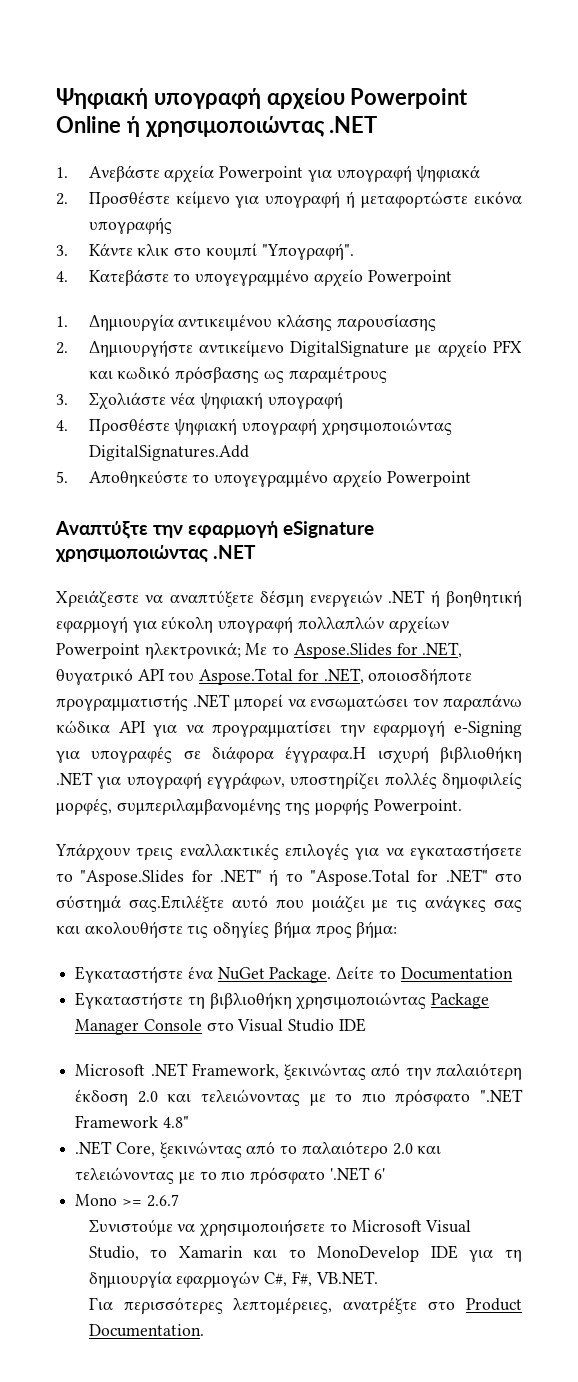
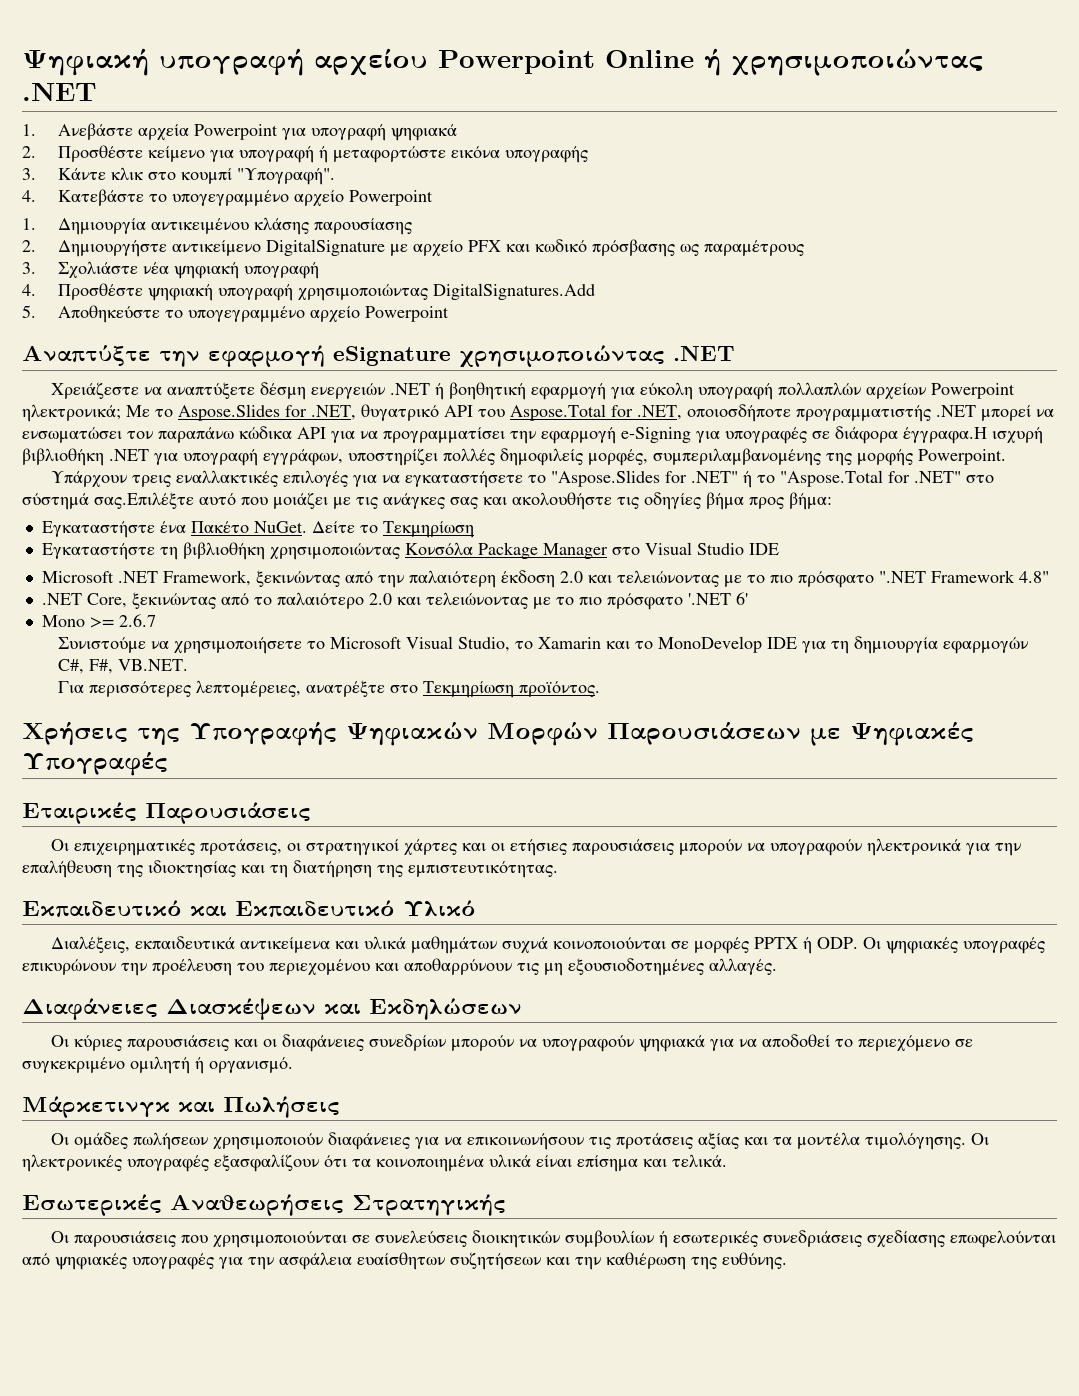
[217,967,332,983] NuGet Package. -> [190,521,307,533] Πακέτο NuGet.
[400,967,513,980] Documentation -> [382,521,474,538] Τεκμηρίωση
(427, 1001) none -> [404,542,473,555] Κονσόλα
[143,1019,202,1031] Console -> (608, 551) none
[466,1298,522,1311] [88,1324,204,1337] Product Documentation. -> [422,681,600,698] [22,721,974,746] [22,751,168,776] [22,802,311,824] [51,838,1022,856] [22,860,558,878] [22,900,476,917] [51,936,1046,954] [22,958,777,976] [22,998,522,1020] [51,1034,974,1052] [22,1056,293,1074] [22,1096,340,1118] [51,1132,990,1150] [22,1154,727,1172] [22,1194,506,1216] [51,1230,1057,1248] [22,1252,787,1270] Τεκμηρίωση προϊόντος. // Χρήσεις της Υπογραφής Ψηφιακών Μορφών Παρουσιάσεων με Ψηφιακές Υπογραφές // Εταιρικές Παρουσιάσεις // Οι επιχειρηματικές προτάσεις, οι στρατηγικοί χάρτες και οι ετήσιες παρουσιάσεις μπορούν να υπογραφούν ηλεκτρονικά για την επαλήθευση της ιδιοκτησίας και τη διατήρηση της εμπιστευτικότητας. // Εκπαιδευτικό και Εκπαιδευτικό Υλικό // Διαλέξεις, εκπαιδευτικά αντικείμενα και υλικά μαθημάτων συχνά κοινοποιούνται σε μορφές PPTX ή ODP. Οι ψηφιακές υπογραφές επικυρώνουν την προέλευση του περιεχομένου και αποθαρρύνουν τις μη εξουσιοδοτημένες αλλαγές. // Διαφάνειες Διασκέψεων και Εκδηλώσεων // Οι κύριες παρουσιάσεις και οι διαφάνειες συνεδρίων μπορούν να υπογραφούν ψηφιακά για να αποδοθεί το περιεχόμενο σε συγκεκριμένο ομιλητή ή οργανισμό. // Μάρκετινγκ και Πωλήσεις // Οι ομάδες πωλήσεων χρησιμοποιούν διαφάνειες για να επικοινωνήσουν τις προτάσεις αξίας και τα μοντέλα τιμολόγησης. Οι ηλεκτρονικές υπογραφές εξασφαλίζουν ότι τα κοινοποιημένα υλικά είναι επίσημα και τελικά. // Εσωτερικές Αναθεωρήσεις Στρατηγικής // Οι παρουσιάσεις που χρησιμοποιούνται σε συνελεύσεις διοικητικών συμβουλίων ή εσωτερικές συνεδριάσεις σχεδίασης επωφελούνται από ψηφιακές υπογραφές για την ασφάλεια ευαίσθητων συζητήσεων και την καθιέρωση της ευθύνης.

